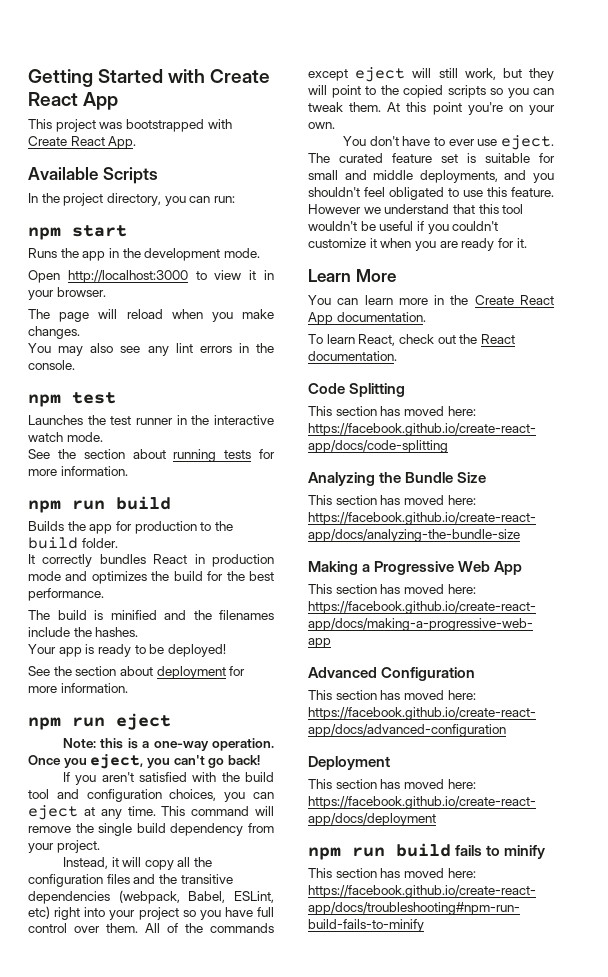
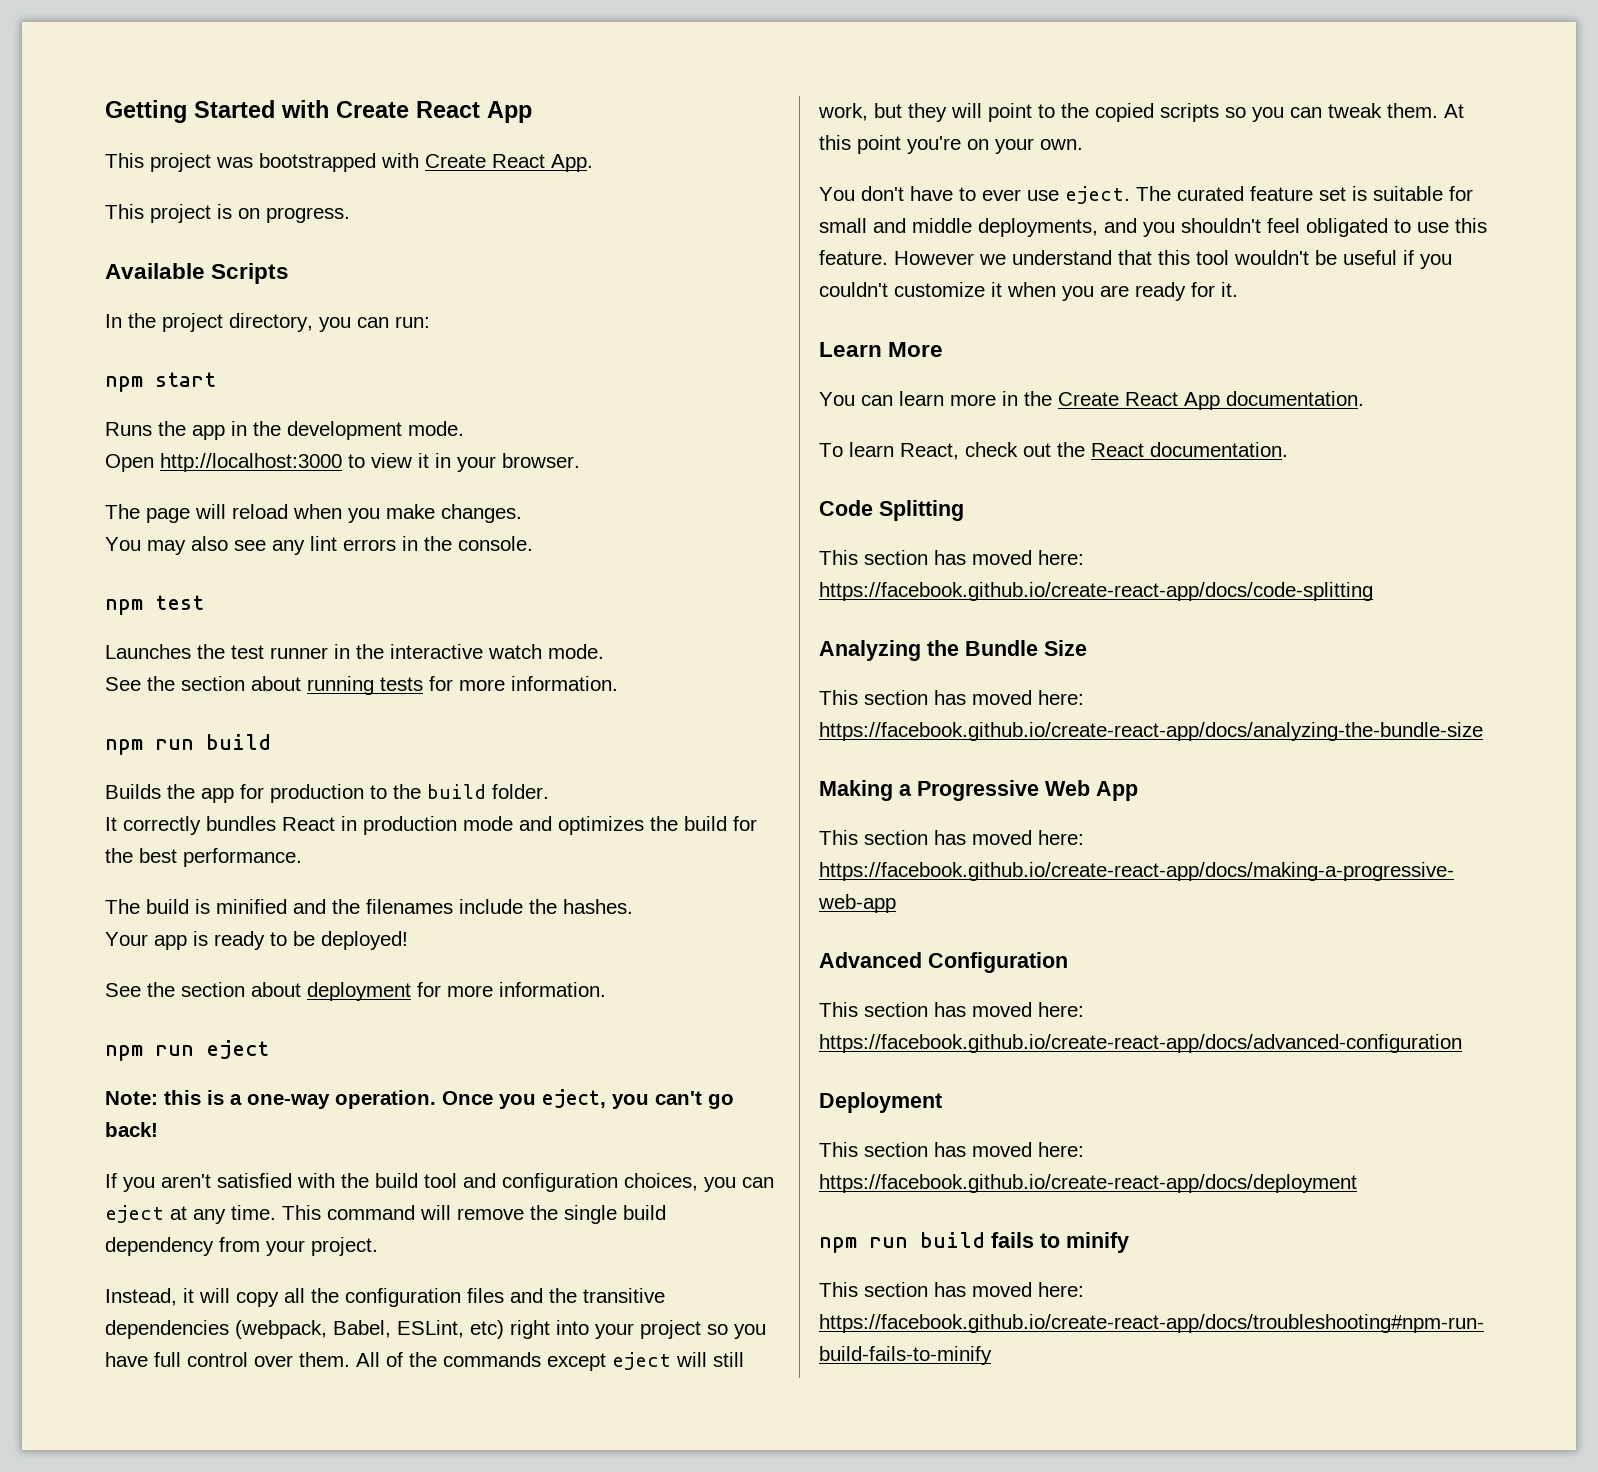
(137, 142) none -> [105,204,350,223] // This project is on progress.

